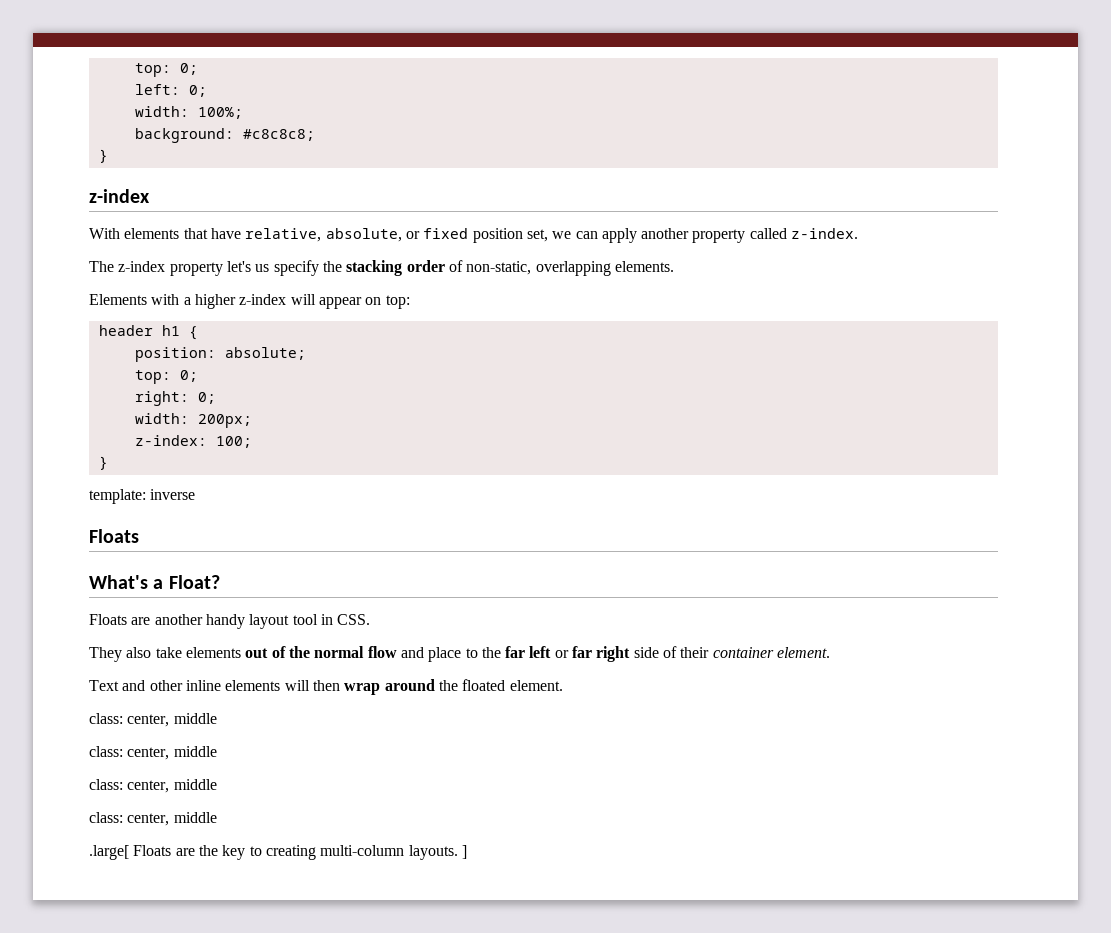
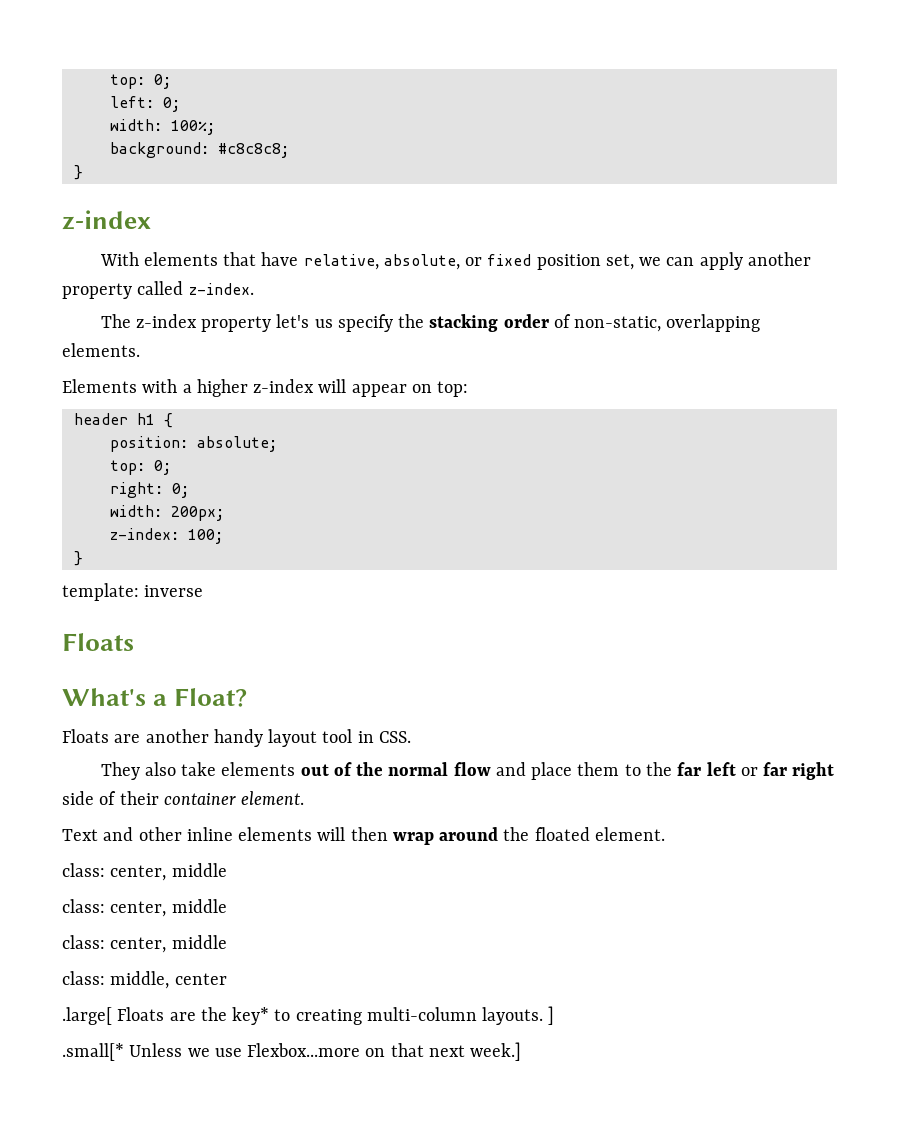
(462, 654) none -> [577,762,620,776] them
[127,812,217,826] center, middle -> [110,971,227,989] middle, center
[222,845,246,860] key -> [232,1007,270,1025] key*
(467, 852) none -> [62,1042,522,1061] // .small[* Unless we use Flexbox...more on that next week.]

